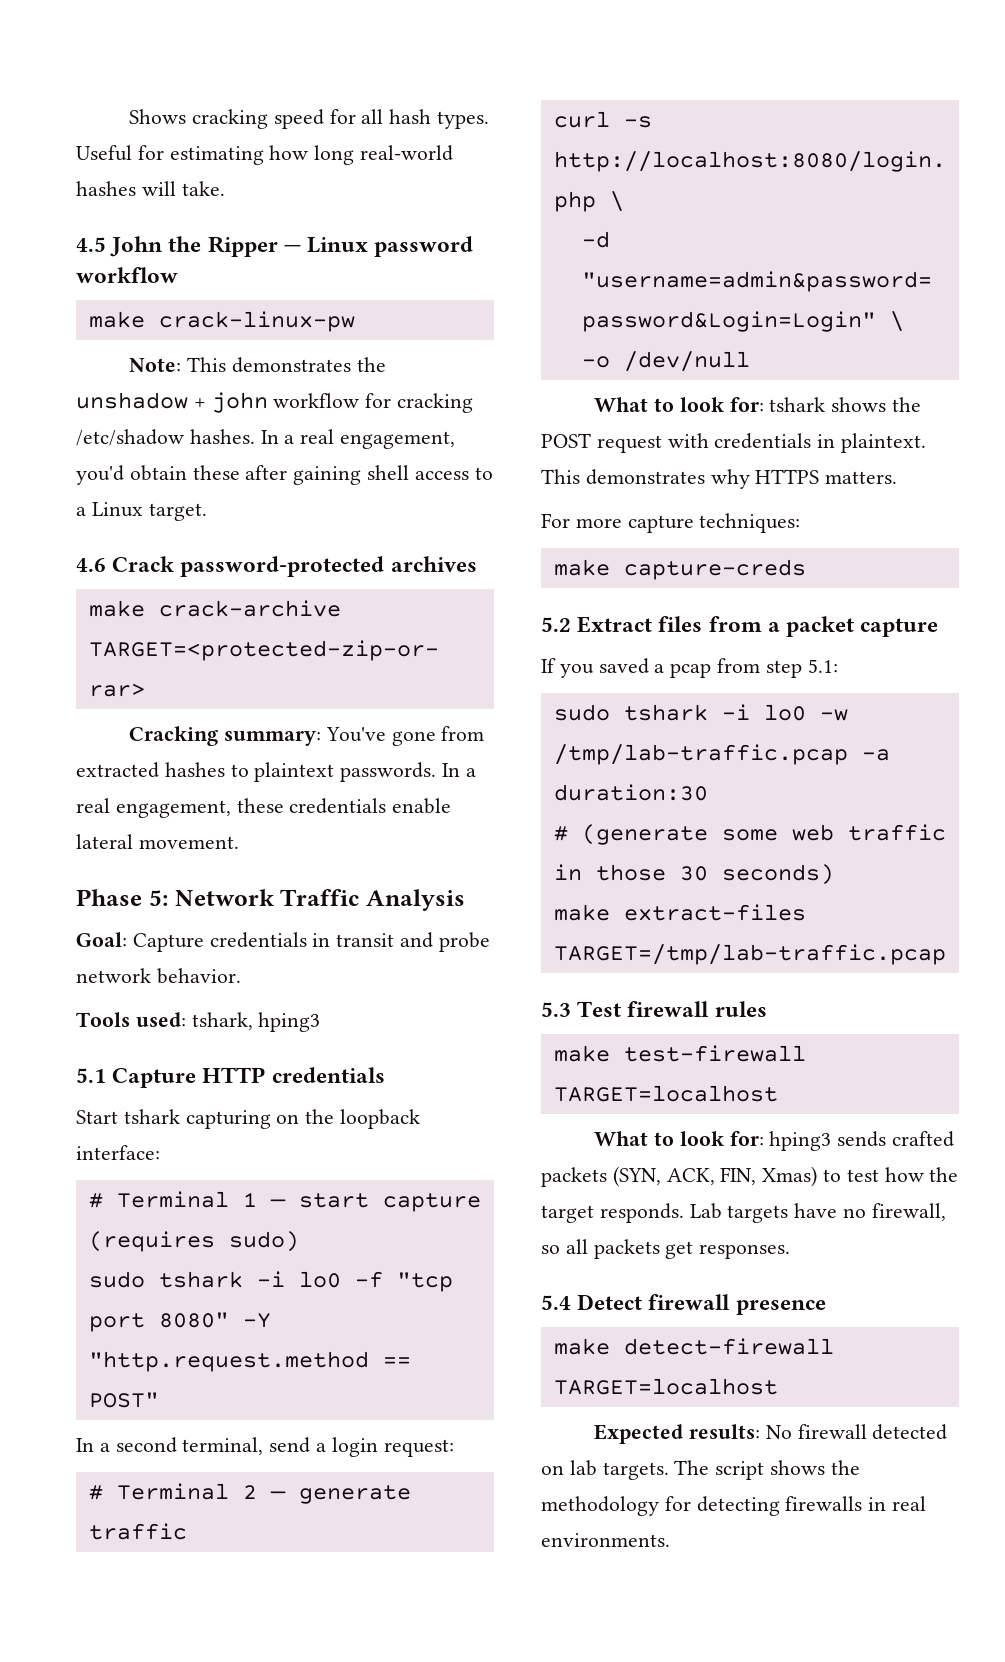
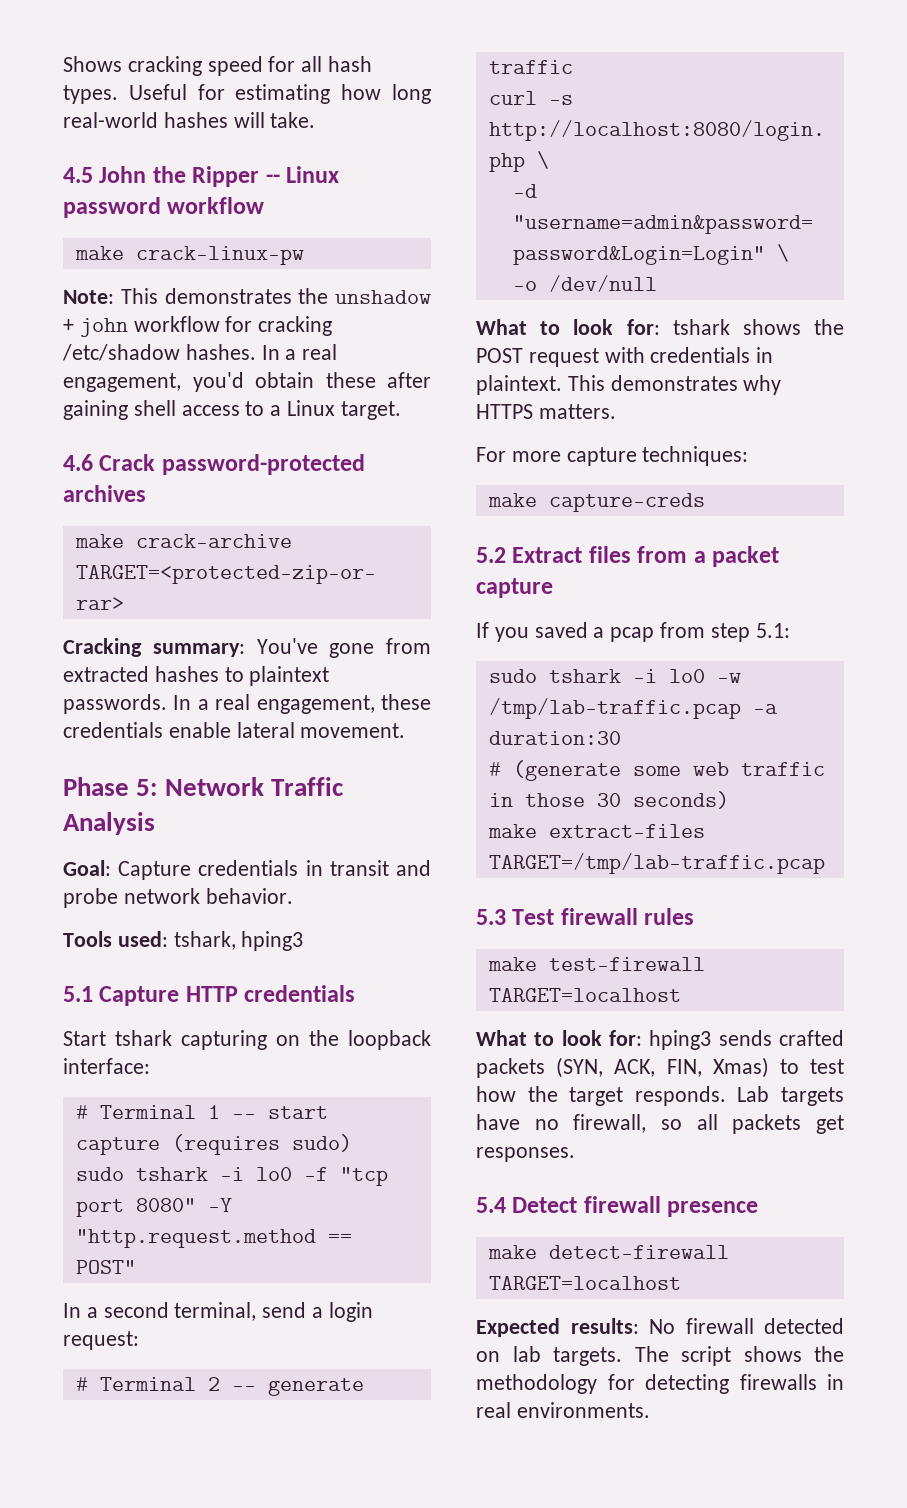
[283,245,301,252] — -> [265,174,280,183] --
[269,1199,286,1207] — -> [231,1114,256,1119] --
[269,1491,286,1499] — -> [231,1386,256,1391] --

